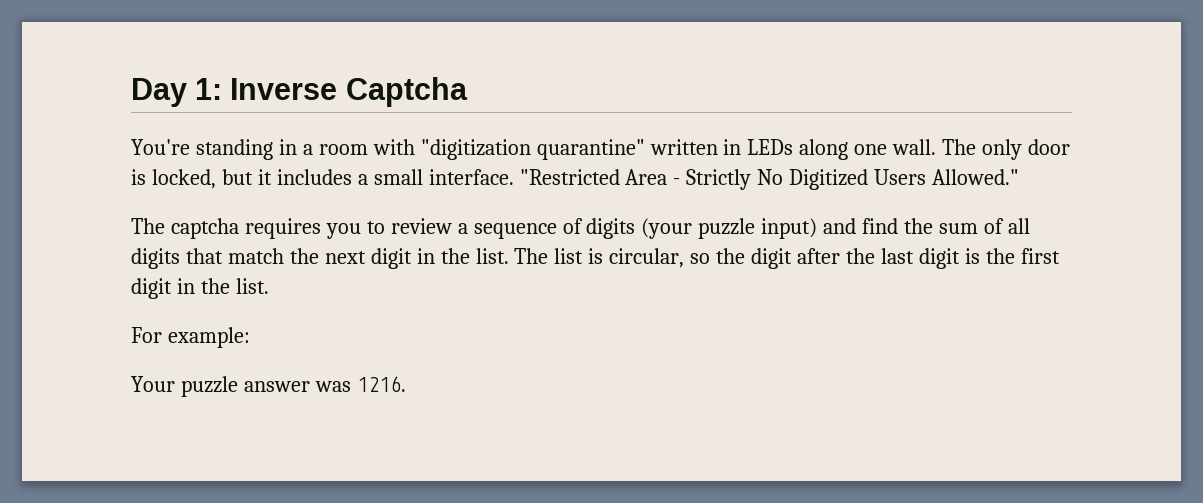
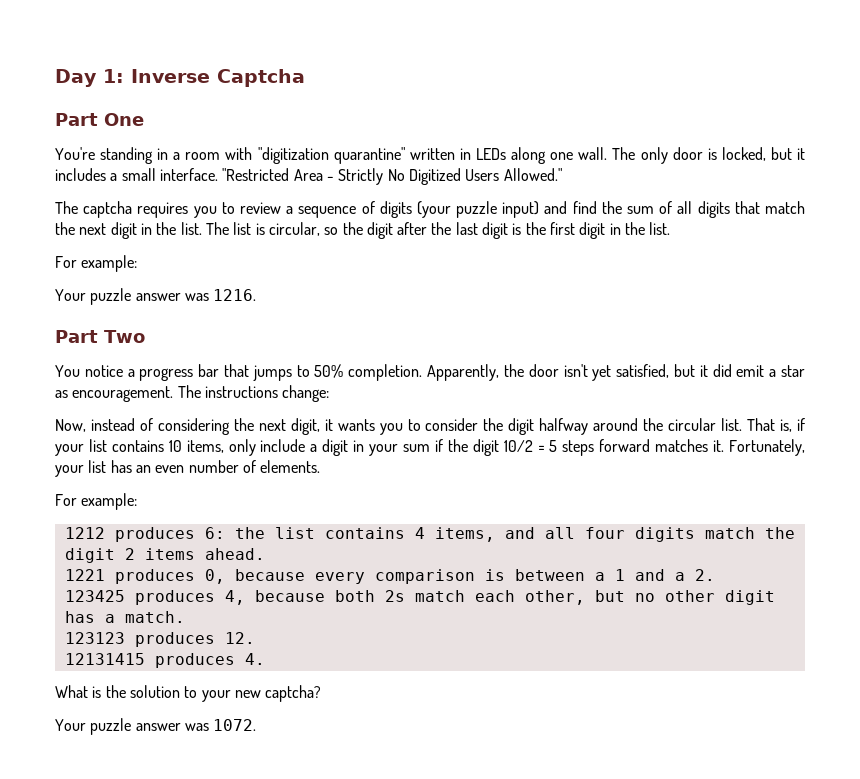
(468, 92) none -> [55,113,144,126] // Part One
(406, 384) none -> [55,330,145,343] [55,364,806,381] [55,385,330,402] [55,418,806,435] [55,439,806,456] [55,460,321,477] [55,493,138,510] [64,527,795,542] [64,548,265,563] [64,569,715,584] [64,590,775,605] [64,611,185,623] [64,632,255,647] [64,653,265,668] [55,685,322,702] [55,718,257,735] // Part Two // You notice a progress bar that jumps to 50% completion. Apparently, the door isn't yet satisfied, but it did emit a star as encouragement. The instructions change: // Now, instead of considering the next digit, it wants you to consider the digit halfway around the circular list. That is, if your list contains 10 items, only include a digit in your sum if the digit 10/2 = 5 steps forward matches it. Fortunately, your list has an even number of elements. // For example: // 1212 produces 6: the list contains 4 items, and all four digits match the digit 2 items ahead. // 1221 produces 0, because every comparison is between a 1 and a 2. // 123425 produces 4, because both 2s match each other, but no other digit has a match. // 123123 produces 12. // 12131415 produces 4. // What is the solution to your new captcha? // Your puzzle answer was 1072.

